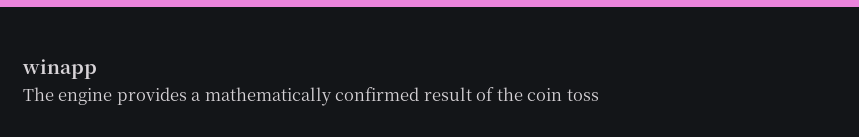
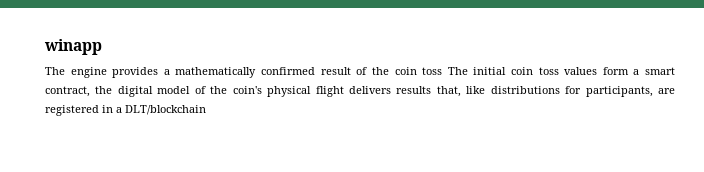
(599, 95) none -> [447,67,675,75] [45,86,675,97] [45,105,206,116] The initial coin toss values form a smart contract, the digital model of the coin's physical flight delivers results that, like distributions for participants, are registered in a DLT/blockchain

